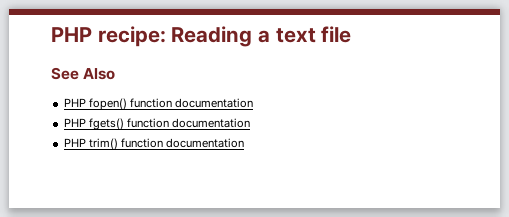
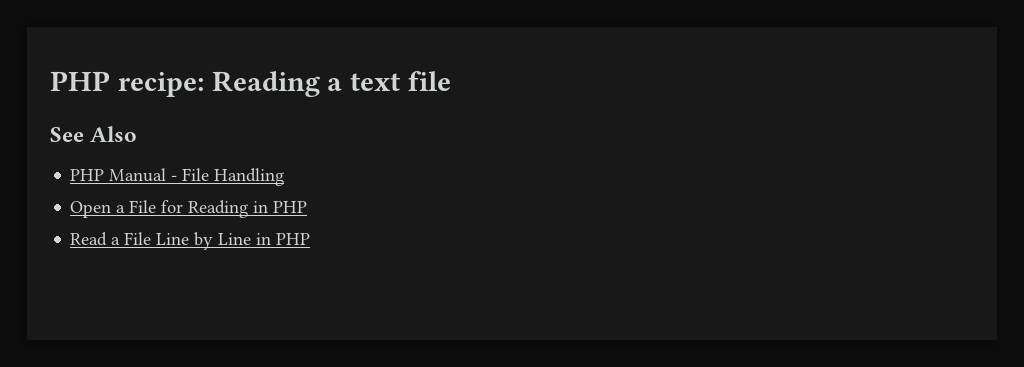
[88,98,253,110] [63,118,250,130] [63,138,244,150] fopen() function documentation // PHP fgets() function documentation // PHP trim() function documentation -> [109,168,285,186] [70,200,308,218] [70,232,311,250] Manual - File Handling // Open a File for Reading in PHP // Read a File Line by Line in PHP

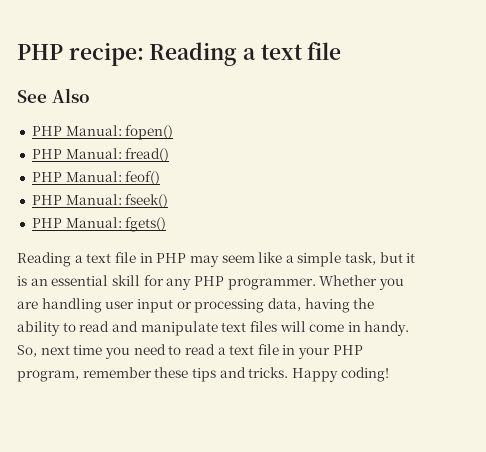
[109,168,285,186] [70,200,308,218] [70,232,311,250] Manual - File Handling // Open a File for Reading in PHP // Read a File Line by Line in PHP -> [65,125,174,140] [31,148,170,162] [31,171,161,185] [31,194,169,208] [31,217,167,232] [17,252,416,267] [17,275,404,290] [17,298,375,313] [17,321,410,336] [17,344,363,359] [17,367,389,382] Manual: fopen() // PHP Manual: fread() // PHP Manual: feof() // PHP Manual: fseek() // PHP Manual: fgets() // Reading a text file in PHP may seem like a simple task, but it is an essential skill for any PHP programmer. Whether you are handling user input or processing data, having the ability to read and manipulate text files will come in handy. So, next time you need to read a text file in your PHP program, remember these tips and tricks. Happy coding!

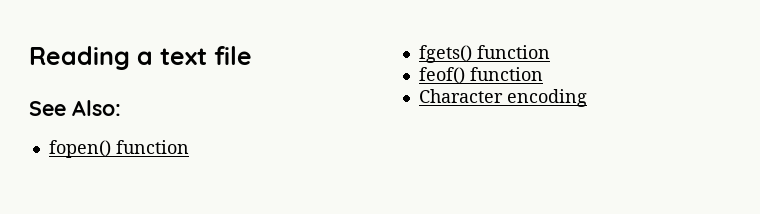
[17,42,144,66] PHP recipe: -> (29, 58) none
[51,88,90,103] [31,125,174,140] [31,148,170,162] [31,171,161,185] [31,194,169,208] [31,217,167,232] [17,252,416,267] [17,275,404,290] [17,298,375,313] [17,321,410,336] [17,344,363,359] [17,367,389,382] Also // PHP Manual: fopen() // PHP Manual: fread() // PHP Manual: feof() // PHP Manual: fseek() // PHP Manual: fgets() // Reading a text file in PHP may seem like a simple task, but it is an essential skill for any PHP programmer. Whether you are handling user input or processing data, having the ability to read and manipulate text files will come in handy. So, next time you need to read a text file in your PHP program, remember these tips and tricks. Happy coding! -> [72,100,121,116] [48,140,189,158] [418,45,550,63] [418,67,543,84] [418,89,587,107] Also: // fopen() function // fgets() function // feof() function // Character encoding

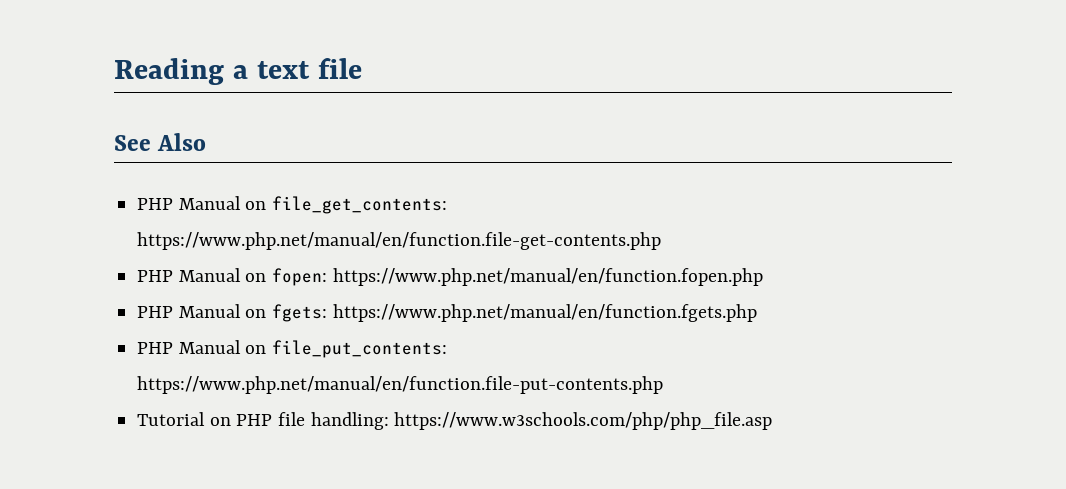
[72,100,121,116] [48,140,189,158] [418,45,550,63] [418,67,543,84] [418,89,587,107] Also: // fopen() function // fgets() function // feof() function // Character encoding -> [157,133,207,151] [137,196,448,214] [137,232,662,250] [137,268,763,286] [137,304,757,322] [137,340,448,358] [137,376,664,394] [137,412,773,430] Also // PHP Manual on file_get_contents: https://www.php.net/manual/en/function.file-get-contents.php // PHP Manual on fopen: https://www.php.net/manual/en/function.fopen.php // PHP Manual on fgets: https://www.php.net/manual/en/function.fgets.php // PHP Manual on file_put_contents: https://www.php.net/manual/en/function.file-put-contents.php // Tutorial on PHP file handling: https://www.w3schools.com/php/php_file.asp

